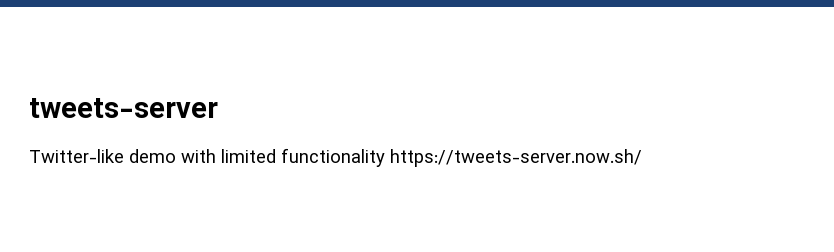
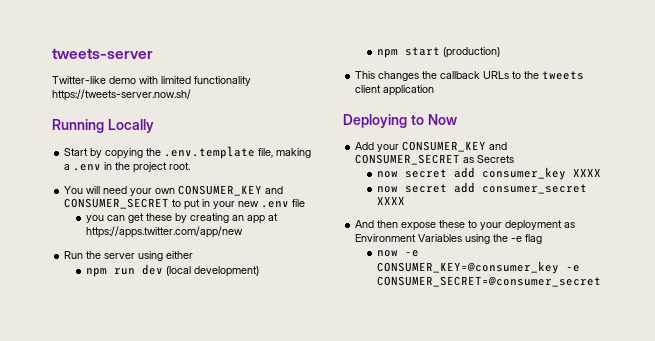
(642, 158) none -> [52,119,154,133] [64,146,312,159] [64,162,191,173] [64,185,284,196] [64,198,306,210] [86,213,279,224] [86,226,244,238] [64,251,194,261] [86,264,260,277] [377,47,501,58] [355,71,585,81] [355,85,435,96] [343,114,458,128] [355,141,508,152] [355,154,515,165] [377,167,602,180] [377,182,588,194] [377,196,406,205] [355,220,576,231] [355,234,543,244] [377,250,420,257] [377,261,581,274] [377,276,602,287] // Running Locally // Start by copying the .env.template file, making a .env in the project root. // You will need your own CONSUMER_KEY and CONSUMER_SECRET to put in your new .env file // you can get these by creating an app at https://apps.twitter.com/app/new // Run the server using either // npm run dev (local development) // npm start (production) // This changes the callback URLs to the tweets client application // Deploying to Now // Add your CONSUMER_KEY and CONSUMER_SECRET as Secrets // now secret add consumer_key XXXX // now secret add consumer_secret XXXX // And then expose these to your deployment as Environment Variables using the -e flag // now -e CONSUMER_KEY=@consumer_key -e CONSUMER_SECRET=@consumer_secret

